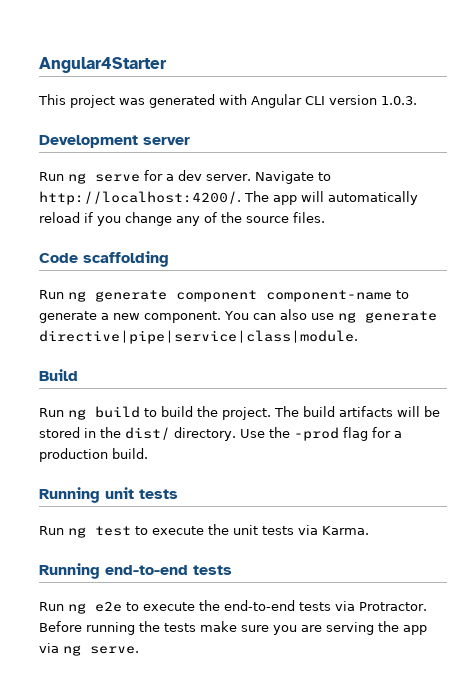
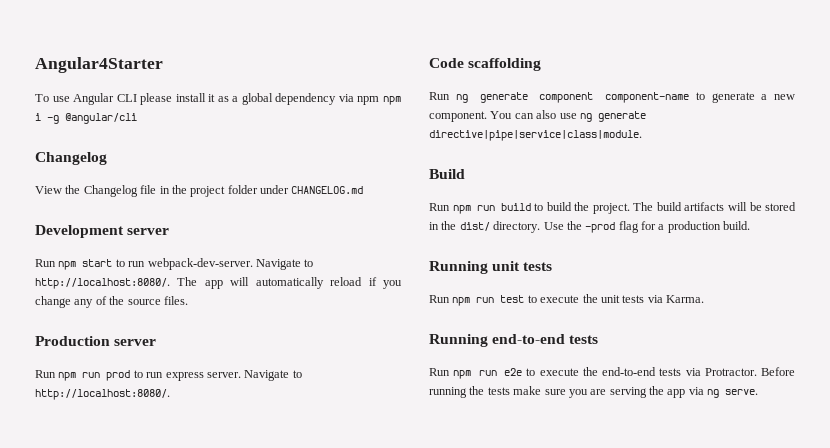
[38,94,417,108] [39,135,190,148] [39,170,331,184] [39,191,241,205] This project was generated with Angular CLI version 1.0.3. // Development server // Run ng serve for a dev server. Navigate to http://localhost:4200/. -> [35,93,402,105] [35,113,137,124] [35,152,107,165] [35,185,364,197] [35,225,170,238] [35,258,314,270] [35,278,170,289] To use Angular CLI please install it as a global dependency via npm npm i -g @angular/cli // Changelog // View the Changelog file in the project folder under CHANGELOG.md // Development server // Run npm start to run webpack-dev-server. Navigate to http://localhost:8080/.
(325, 217) none -> [35,336,157,346] [35,370,302,381] [35,389,170,400] // Production server // Run npm run prod to run express server. Navigate to http://localhost:8080/.
[68,409,86,420] ng -> [452,205,495,214] npm run
[68,527,86,538] ng -> [452,297,495,306] npm run
[68,603,86,614] ng -> [453,370,497,379] npm run

